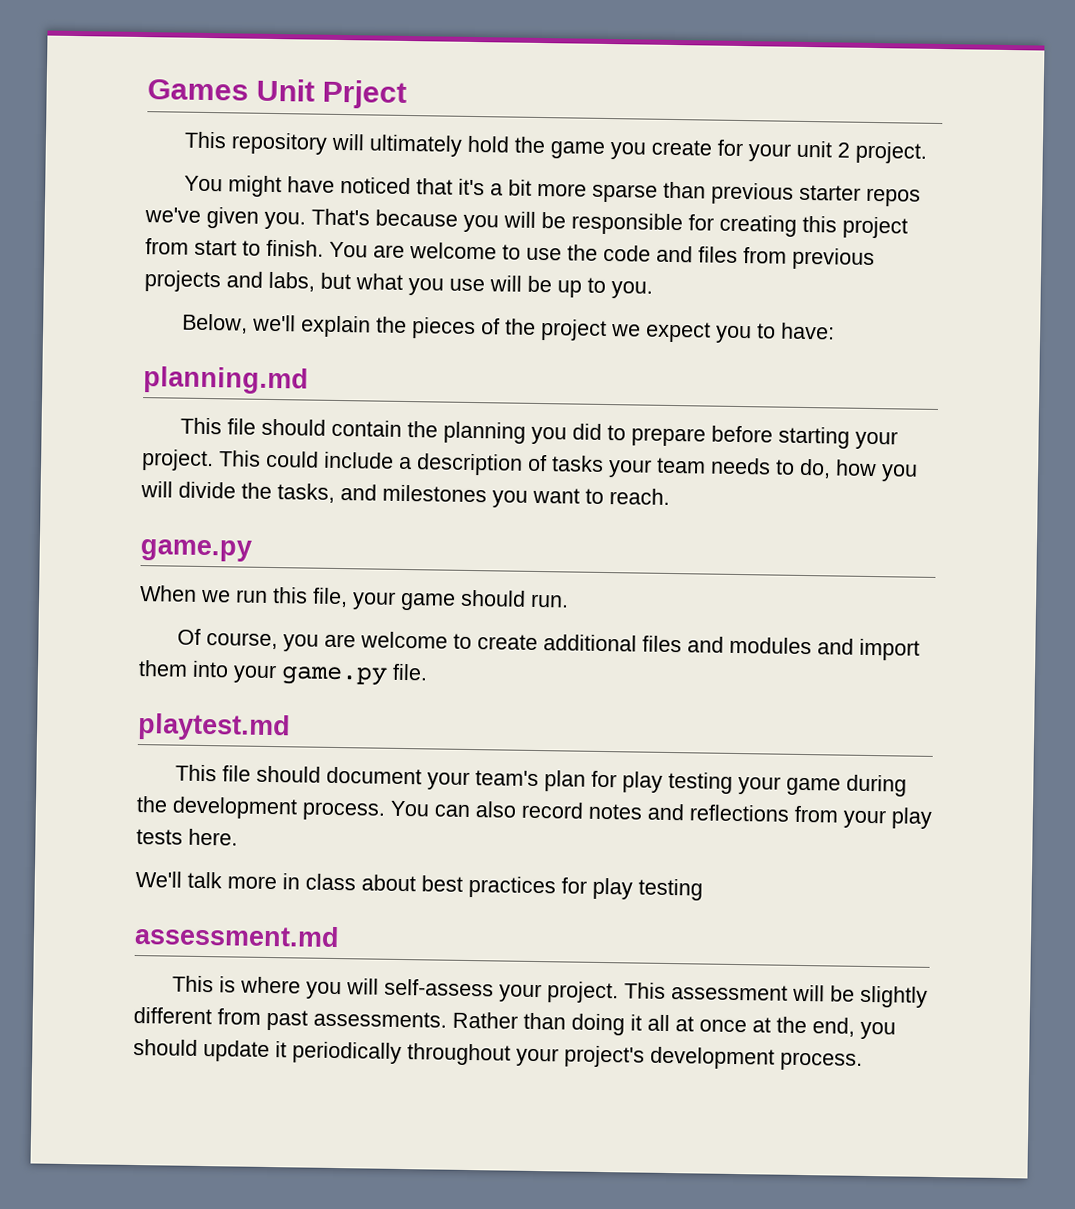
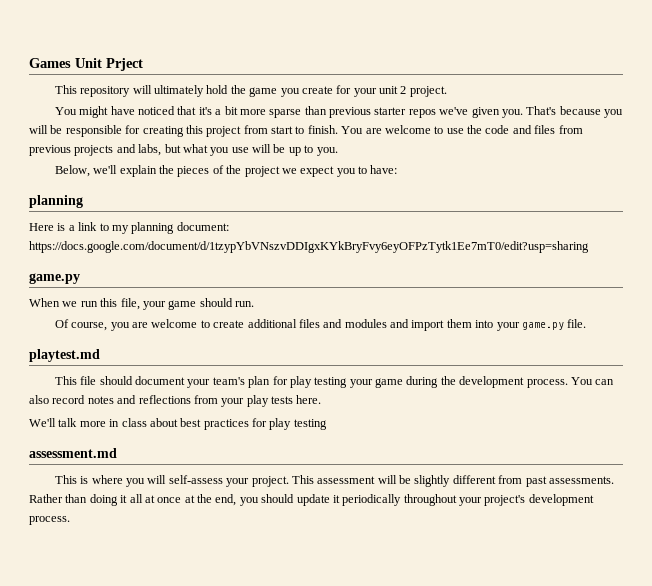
[143,366,309,395] [180,417,899,450] [141,449,918,482] [140,481,670,508] planning.md // This file should contain the planning you did to prepare before starting your project. This could include a description of tasks your team needs to do, how you will divide the tasks, and milestones you want to reach. -> [29,195,83,208] [29,222,229,234] [29,241,589,253] planning // Here is a link to my planning document: https://docs.google.com/document/d/1tzypYbVNszvDDIgxKYkBryFvy6eyOFPzTytk1Ee7mT0/edit?usp=sharing

